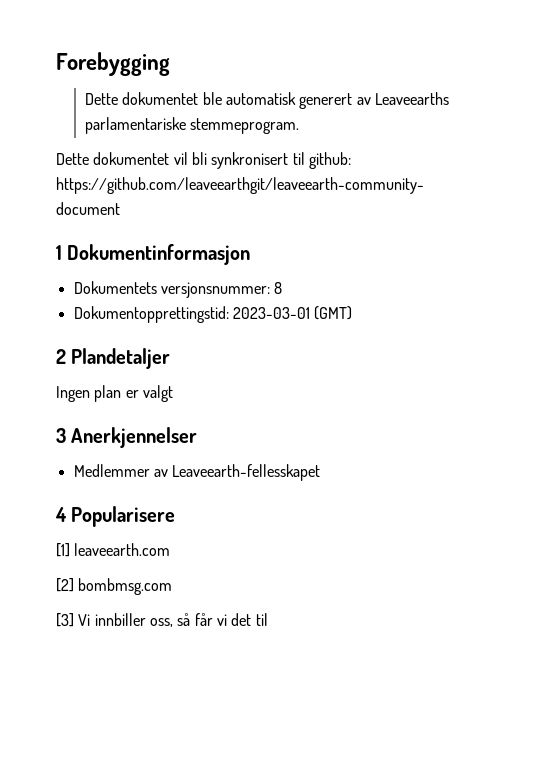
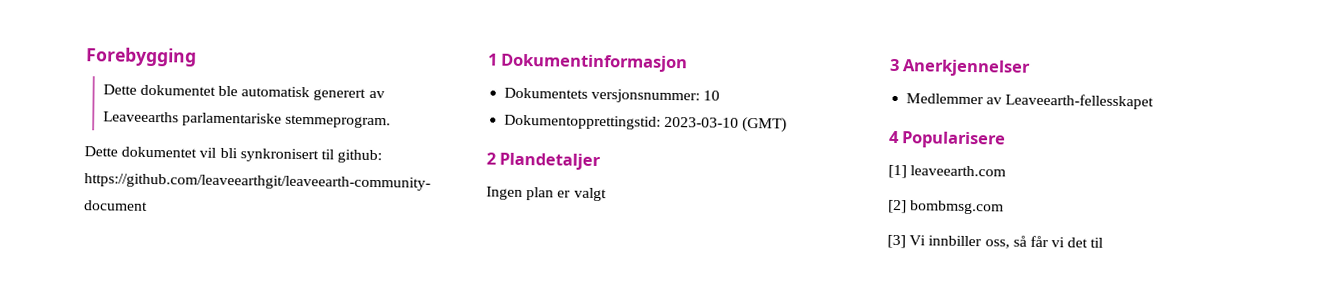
[274,282,283,294] 8 -> [703,90,721,101] 10
[232,307,310,319] 2023-03-01 -> [664,116,740,128] 2023-03-10

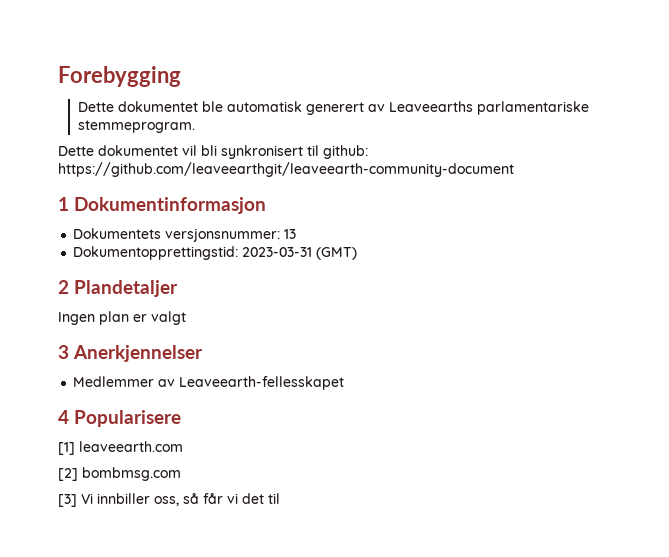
[703,90,721,101] 10 -> [284,229,297,239] 13
[664,116,740,128] 2023-03-10 -> [242,247,313,257] 2023-03-31

